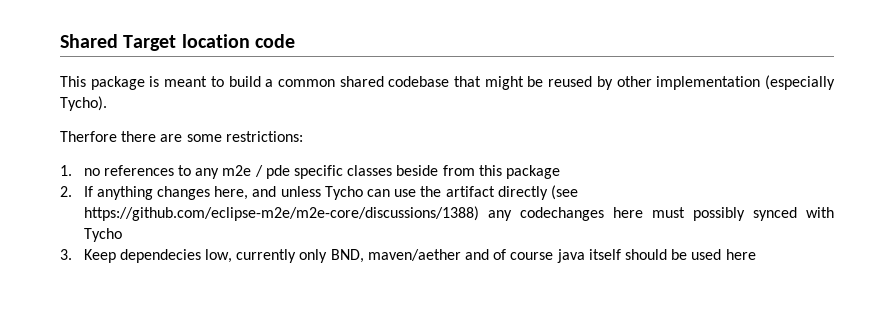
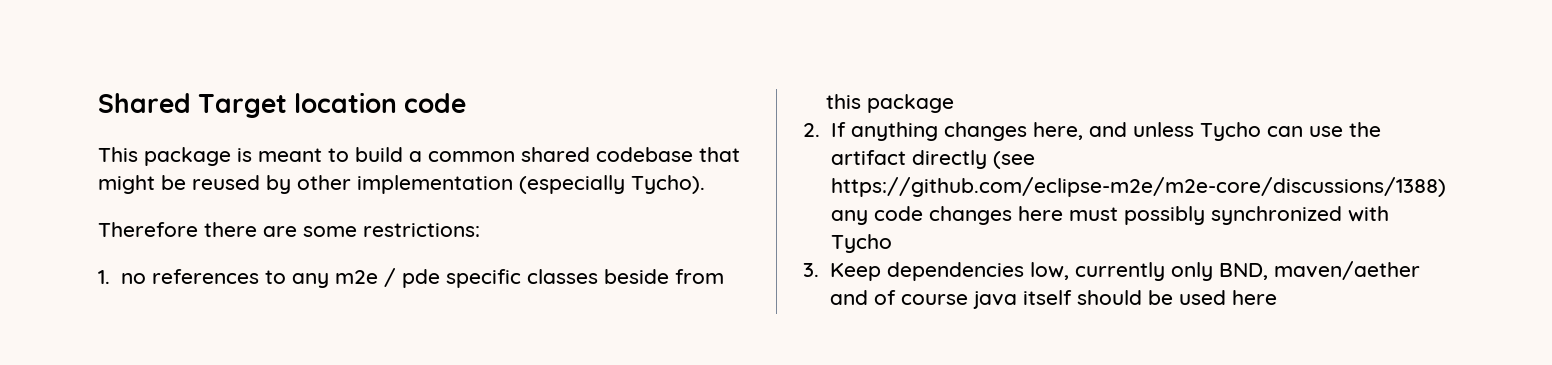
[60,131,117,142] Therfore -> [98,222,198,237] Therefore
[519,207,604,221] codechanges -> [873,206,1012,225] code changes
[752,207,797,221] synced -> [1210,206,1342,225] synchronized
[119,249,201,263] dependecies -> [886,262,1024,281] dependencies

